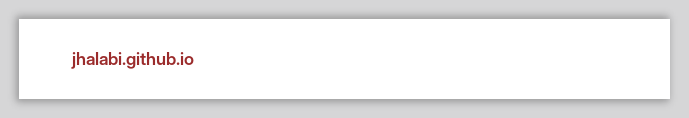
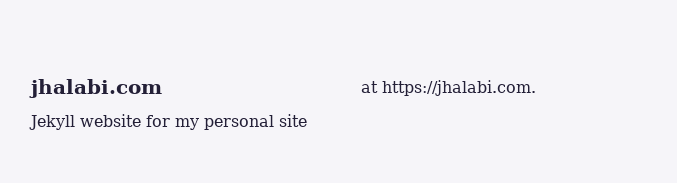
[71,52,194,69] jhalabi.github.io -> [29,79,162,98] [29,114,307,130] [361,80,536,96] jhalabi.com // Jekyll website for my personal site at https://jhalabi.com.

